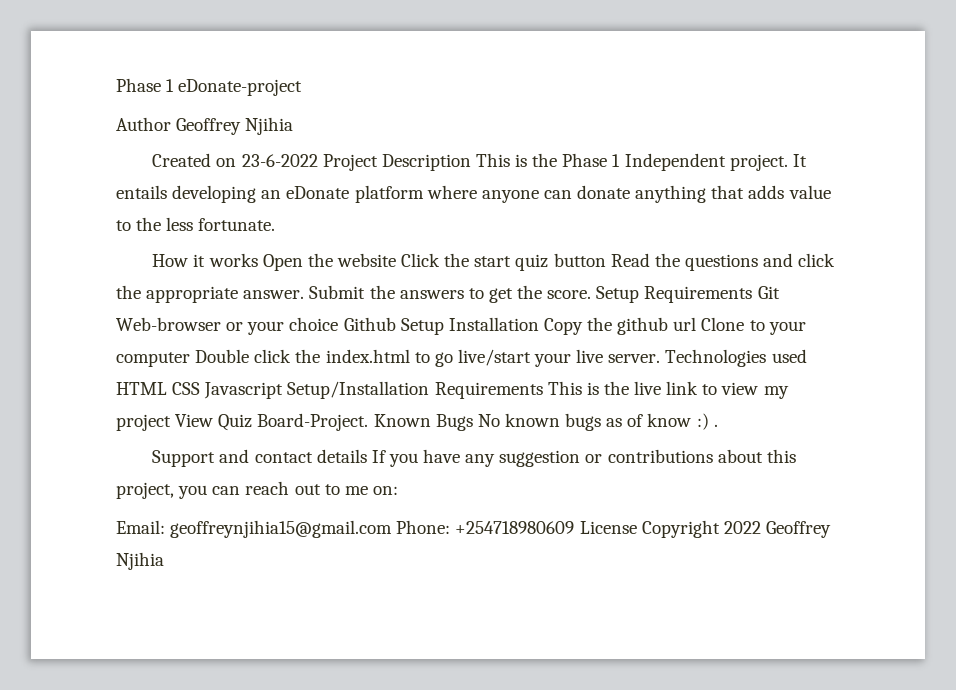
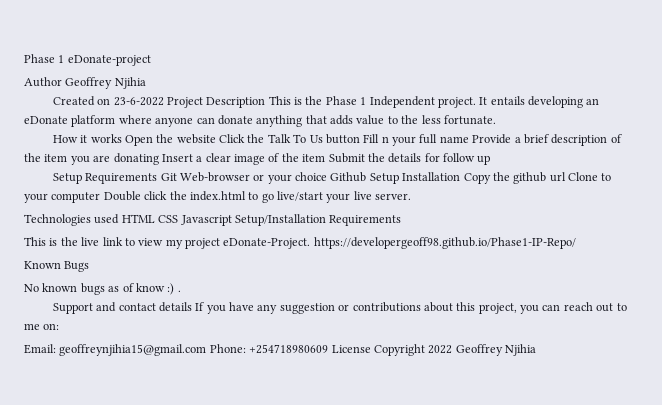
[474,253,836,271] [116,285,592,303] start quiz button Read the questions and click the appropriate answer. Submit the answers to get the score. -> [267,134,622,146] [24,153,491,165] Talk To Us button Fill n your full name Provide a brief description of the item you are donating Insert a clear image of the item Submit the details for follow up //
(661, 358) none -> (412, 196) //
(543, 390) none -> (402, 220) //
[175,413,369,431] View Quiz Board-Project. -> [223,237,576,249] eDonate-Project. https://developergeoff98.github.io/Phase1-IP-Repo/ //
(473, 422) none -> (90, 266) //

